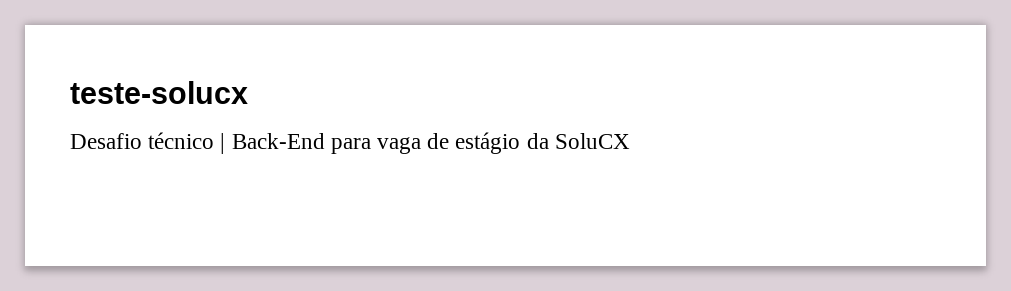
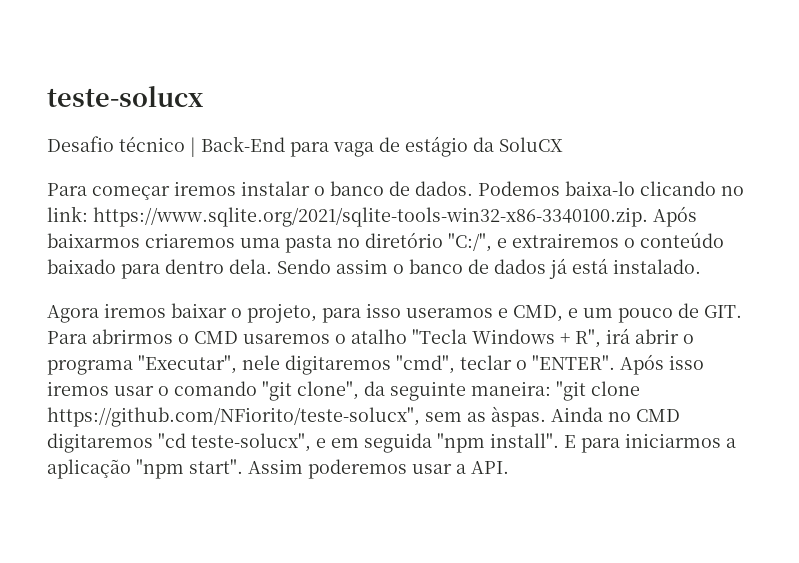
(630, 141) none -> [47,181,744,200] [47,206,697,227] [47,232,724,253] [47,258,701,279] [47,303,742,323] [47,328,694,348] [47,354,704,375] [47,381,640,401] [47,406,680,427] [47,433,736,453] [47,459,509,479] // Para começar iremos instalar o banco de dados. Podemos baixa-lo clicando no link: https://www.sqlite.org/2021/sqlite-tools-win32-x86-3340100.zip. Após baixarmos criaremos uma pasta no diretório "C:/", e extrairemos o conteúdo baixado para dentro dela. Sendo assim o banco de dados já está instalado. // Agora iremos baixar o projeto, para isso useramos e CMD, e um pouco de GIT. Para abrirmos o CMD usaremos o atalho "Tecla Windows + R", irá abrir o programa "Executar", nele digitaremos "cmd", teclar o "ENTER". Após isso iremos usar o comando "git clone", da seguinte maneira: "git clone https://github.com/NFiorito/teste-solucx", sem as àspas. Ainda no CMD digitaremos "cd teste-solucx", e em seguida "npm install". E para iniciarmos a aplicação "npm start". Assim poderemos usar a API.

